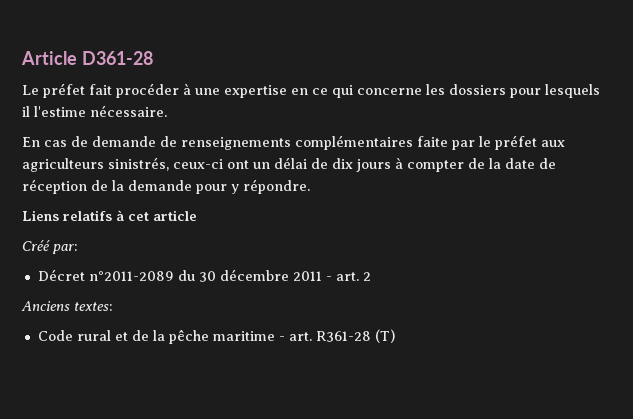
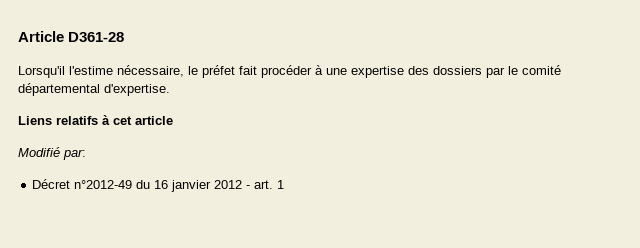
[22,85,39,95] Le -> [18,65,198,78] Lorsqu'il l'estime nécessaire, le
[291,84,600,98] [22,105,167,117] [22,135,565,150] [22,157,556,172] [22,179,310,194] en ce qui concerne les dossiers pour lesquels il l'estime nécessaire. // En cas de demande de renseignements complémentaires faite par le préfet aux agriculteurs sinistrés, ceux-ci ont un délai de dix jours à compter de la date de réception de la demande pour y répondre. -> [408,65,561,78] [18,83,170,96] des dossiers par le comité départemental d'expertise.
[22,240,50,251] Créé -> [18,147,60,157] Modifié
[88,269,371,282] [21,301,113,311] [37,329,395,344] n°2011-2089 du 30 décembre 2011 - art. 2 // Anciens textes: // Code rural et de la pêche maritime - art. R361-28 (T) -> [74,180,285,192] n°2012-49 du 16 janvier 2012 - art. 1

